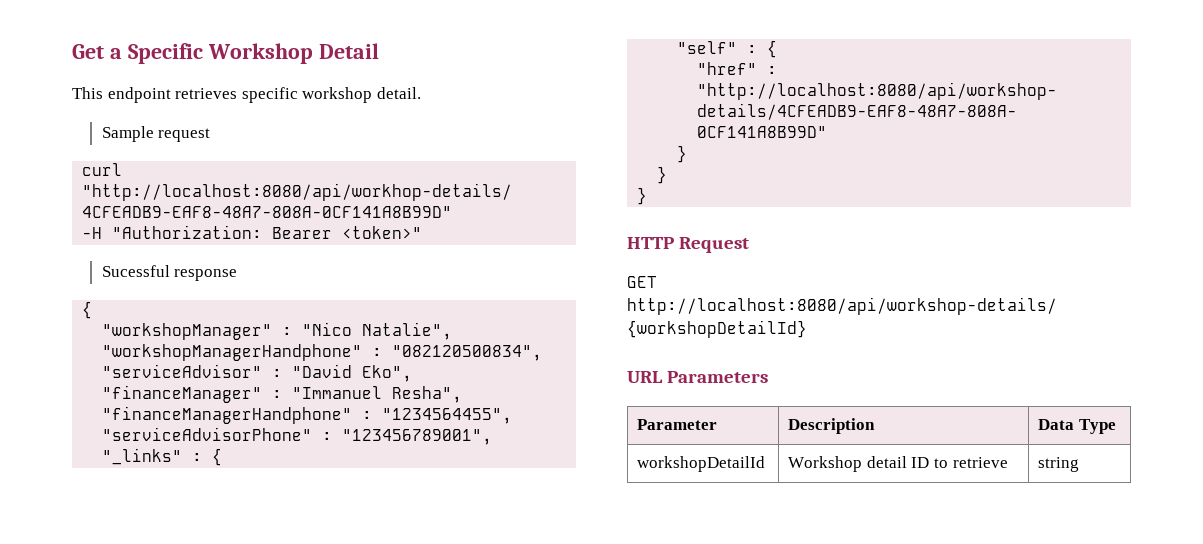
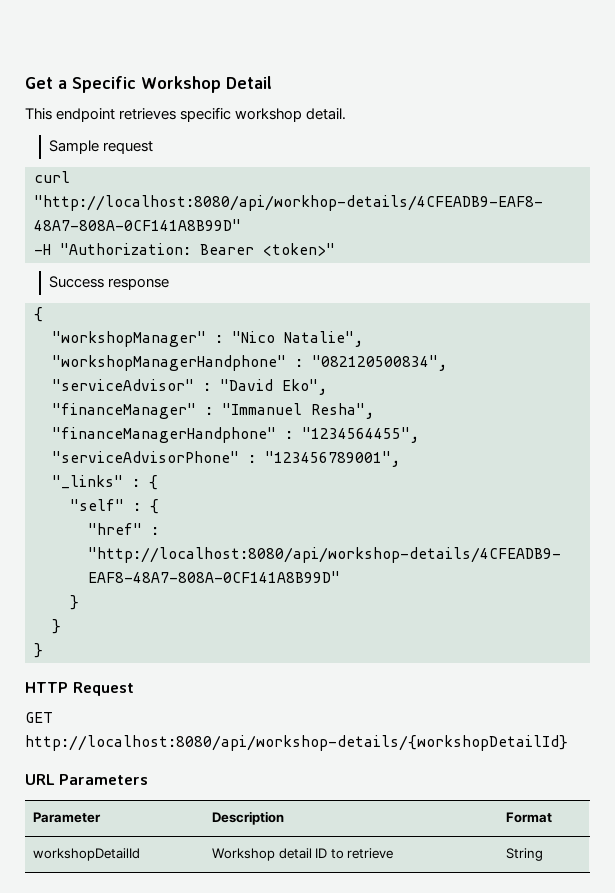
[101,265,170,277] Sucessful -> [49,276,105,288] Success
[1038,419,1116,434] Data Type -> [505,812,552,823] Format
[1038,457,1080,472] string -> [505,848,543,861] String

